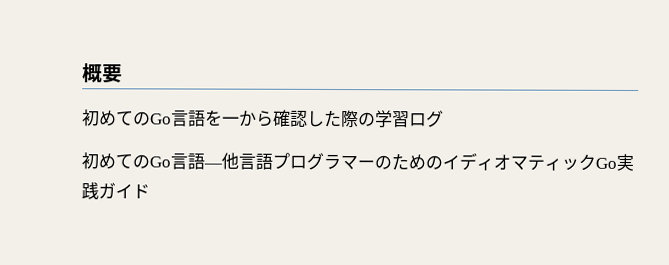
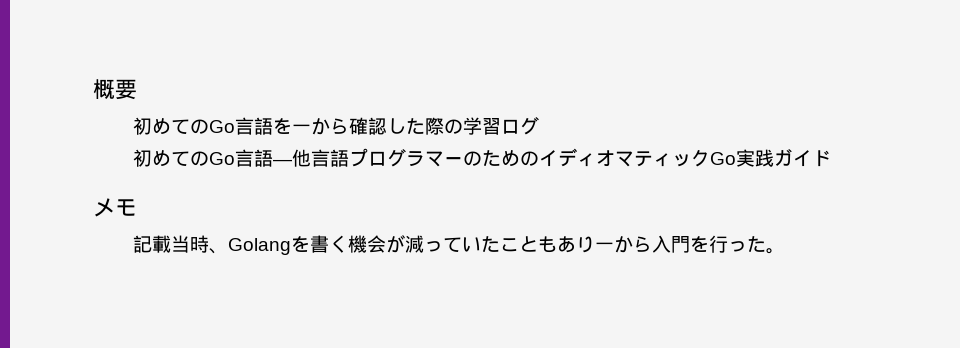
(150, 191) none -> [93,198,137,217] [133,235,786,255] // メモ // 記載当時、Golangを書く機会が減っていたこともあり一から入門を行った。

